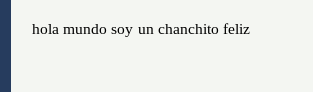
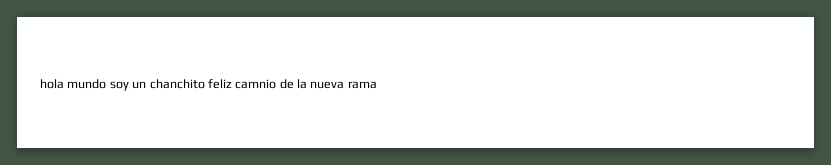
(250, 28) none -> [235,79,377,89] camnio de la nueva rama

